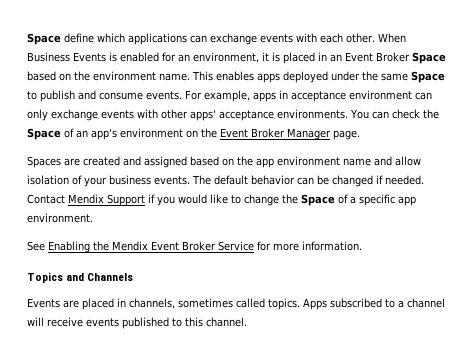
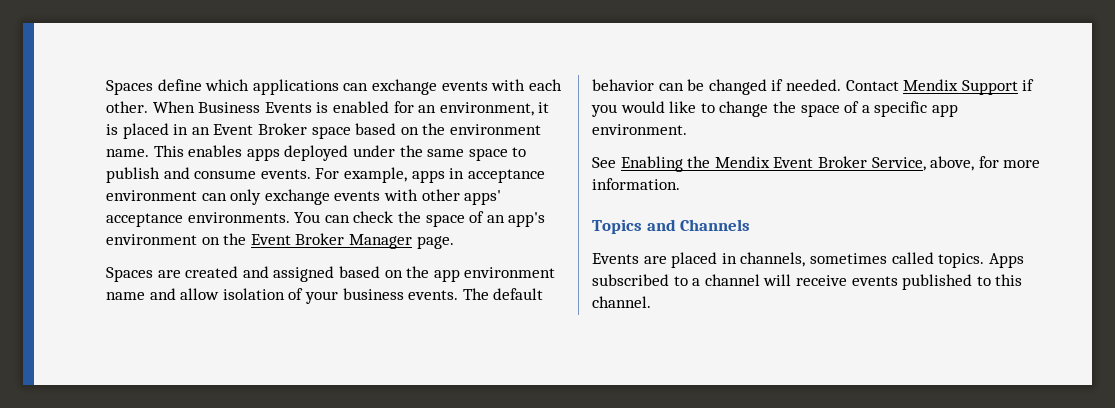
[27,33,61,45] Space -> [106,80,153,95] Spaces
[412,52,446,64] Space -> [311,126,351,139] space
[411,71,445,83] Space -> [468,148,508,161] space
[27,128,61,140] Space -> [425,214,465,227] space
[301,194,335,206] Space -> [800,104,840,117] space
[218,241,254,251] Service -> [871,156,975,171] Service, above,

